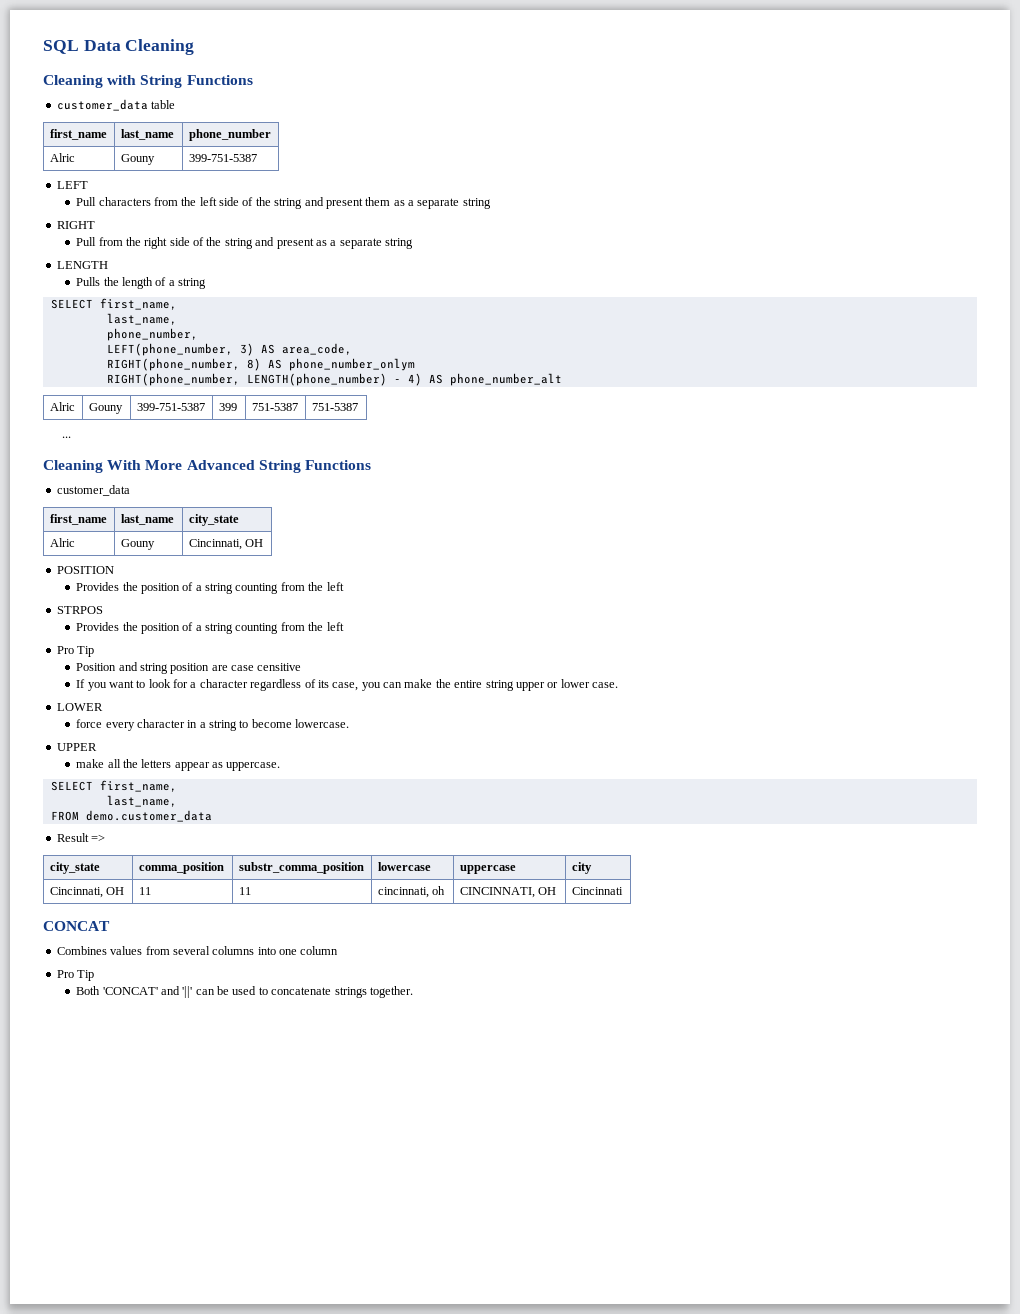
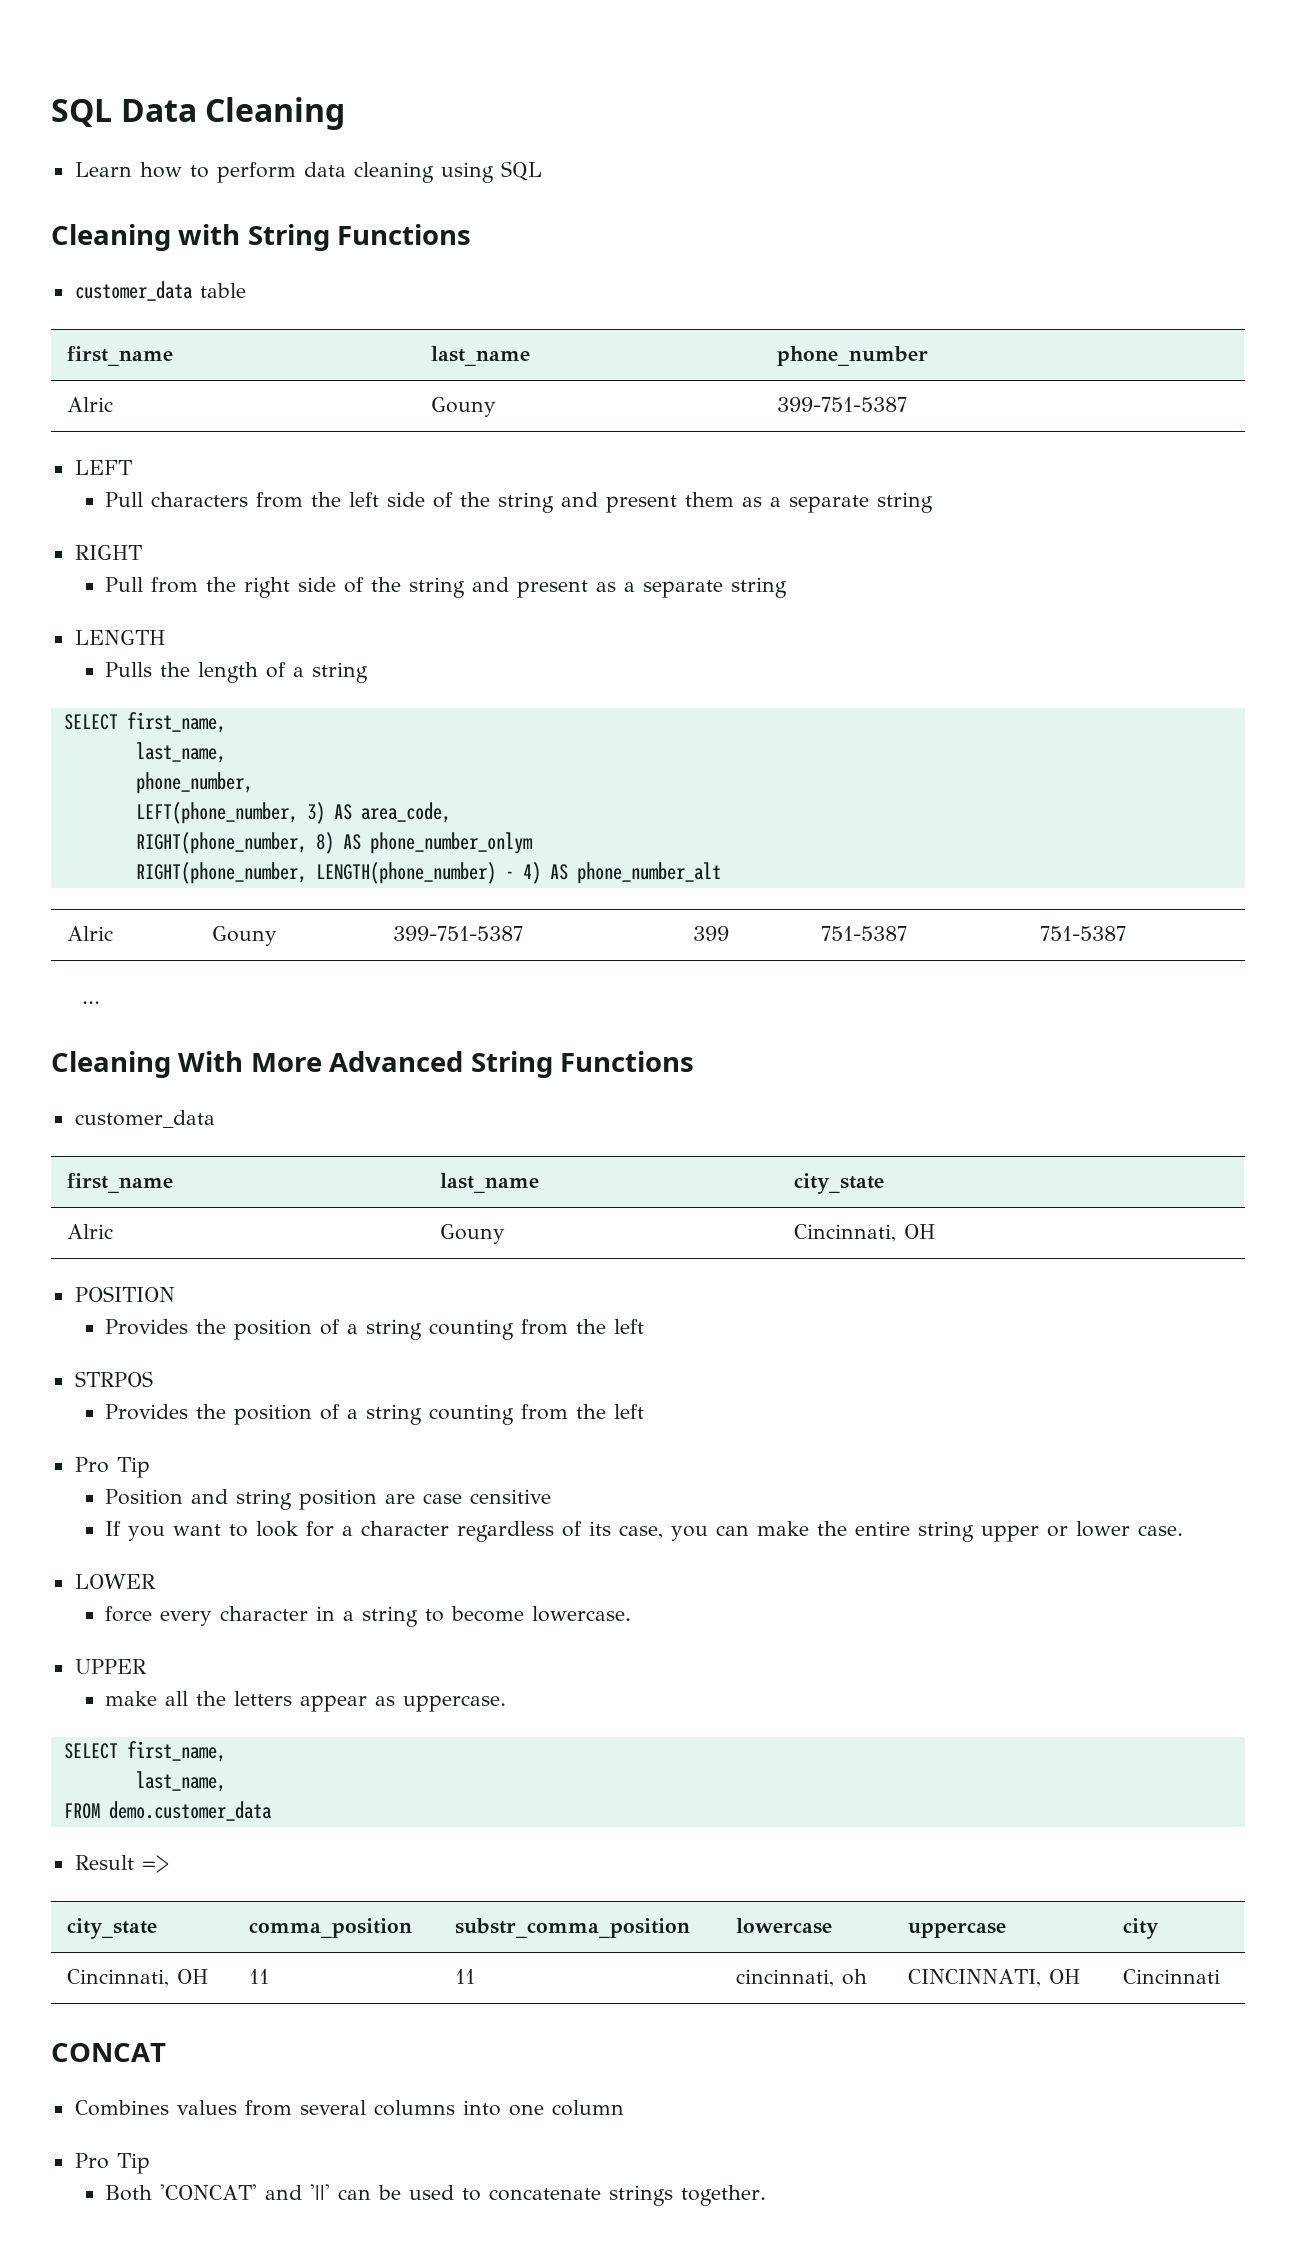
(195, 47) none -> [74,161,542,183] // Learn how to perform data cleaning using SQL

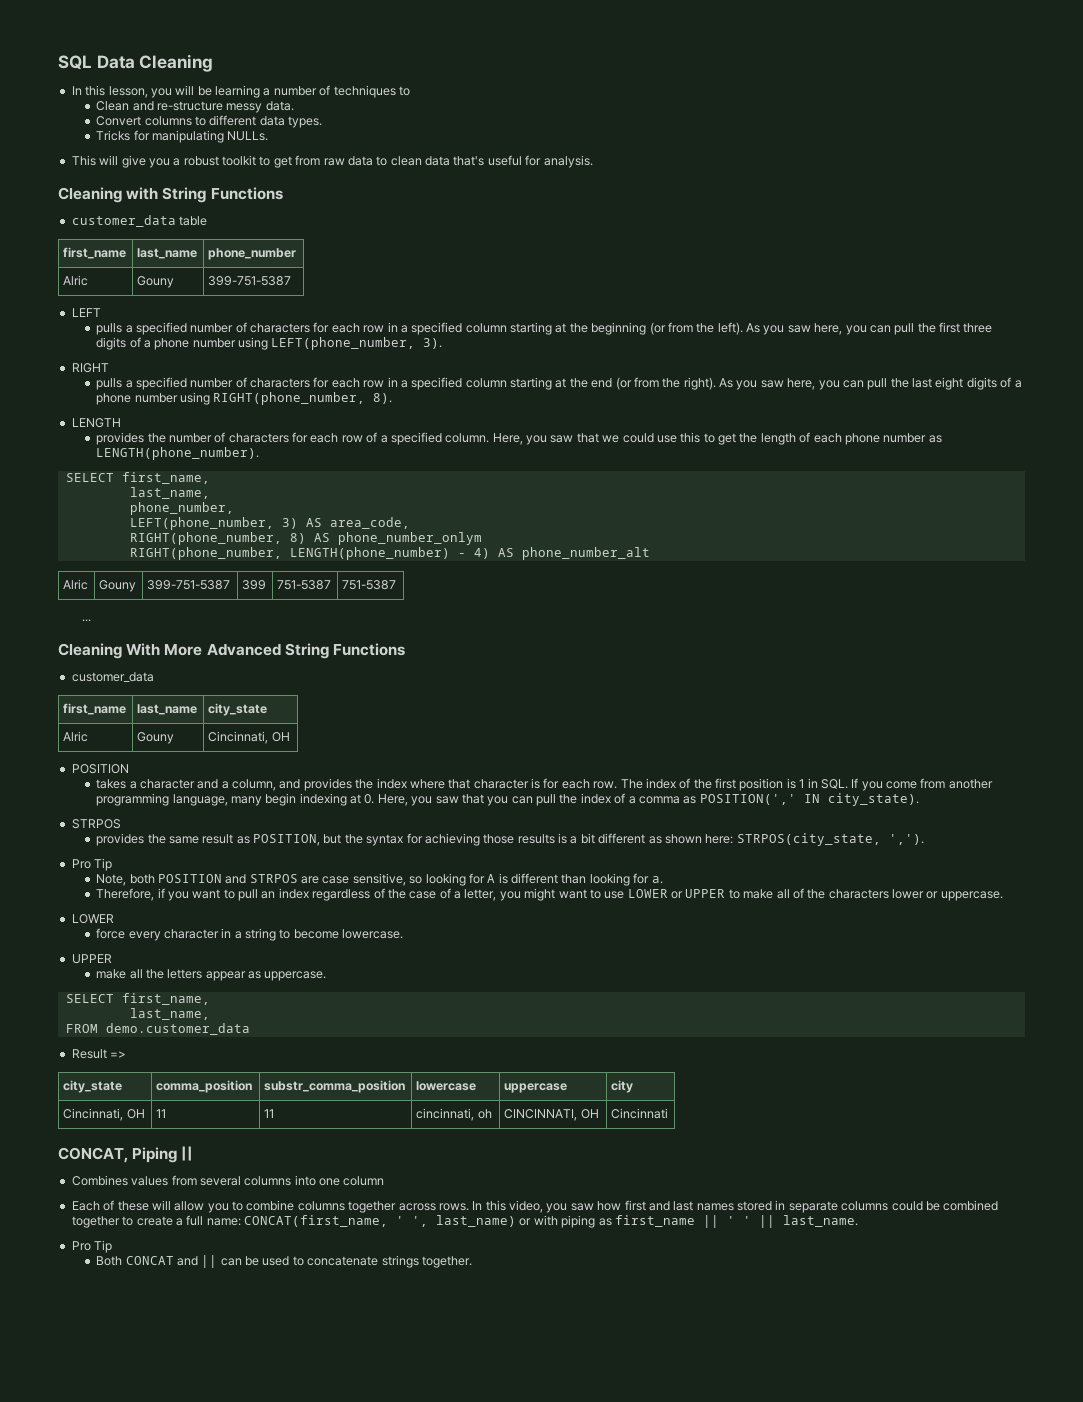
[74,161,542,183] Learn how to perform data cleaning using SQL -> [71,85,410,98] [96,101,294,113] [96,115,323,128] [96,130,269,143] [71,155,593,168] In this lesson, you will be learning a number of techniques to // Clean and re-structure messy data. // Convert columns to different data types. // Tricks for manipulating NULLs. // This will give you a robust toolkit to get from raw data to clean data that's useful for analysis.
[105,492,934,513] [74,545,142,560] [105,577,788,598] [74,630,165,645] [105,662,369,683] Pull characters from the left side of the string and present them as a separate string // RIGHT // Pull from the right side of the string and present as a separate string // LENGTH // Pulls the length of a string -> [96,322,993,335] [96,337,443,350] [71,363,109,373] [96,377,1022,390] [96,392,393,405] [71,418,121,428] [96,432,942,445] [96,447,260,460] pulls a specified number of characters for each row in a specified column starting at the beginning (or from the left). As you saw here, you can pull the first three digits of a phone number using LEFT(phone_number, 3). // RIGHT // pulls a specified number of characters for each row in a specified column starting at the end (or from the right). As you saw here, you can pull the last eight digits of a phone number using RIGHT(phone_number, 8). // LENGTH // provides the number of characters for each row of a specified column. Here, you saw that we could use this to get the length of each phone number as LENGTH(phone_number).
[105,1319,645,1340] [74,1371,153,1387] [105,1404,645,1425] [74,1457,150,1478] [105,1489,552,1510] [105,1521,1184,1542] Provides the position of a string counting from the left // STRPOS // Provides the position of a string counting from the left // Pro Tip // Position and string position are case censitive // If you want to look for a character regardless of its case, you can make the entire string upper or lower case. -> [96,778,993,791] [96,793,919,806] [71,819,121,829] [96,833,924,846] [71,858,113,871] [96,873,663,886] [96,888,1003,901] takes a character and a column, and provides the index where that character is for each row. The index of the first position is 1 in SQL. If you come from another programming language, many begin indexing at 0. Here, you saw that you can pull the index of a comma as POSITION(',' IN city_state). // STRPOS // provides the same result as POSITION, but the syntax for achieving those results is a bit different as shown here: STRPOS(city_state, ','). // Pro Tip // Note, both POSITION and STRPOS are case sensitive, so looking for A is different than looking for a. // Therefore, if you want to pull an index regardless of the case of a letter, you might want to use LOWER or UPPER to make all of the characters lower or uppercase.
[51,2043,166,2062] CONCAT -> [58,1146,194,1163] CONCAT, Piping ||
(624, 2108) none -> [71,1200,999,1213] [71,1215,858,1228] // Each of these will allow you to combine columns together across rows. In this video, you saw how first and last names stored in separate columns could be combined together to create a full name: CONCAT(first_name, ' ', last_name) or with piping as first_name || ' ' || last_name.
[160,2184,331,2200] 'CONCAT' and '||' -> [125,1255,218,1268] CONCAT and ||

